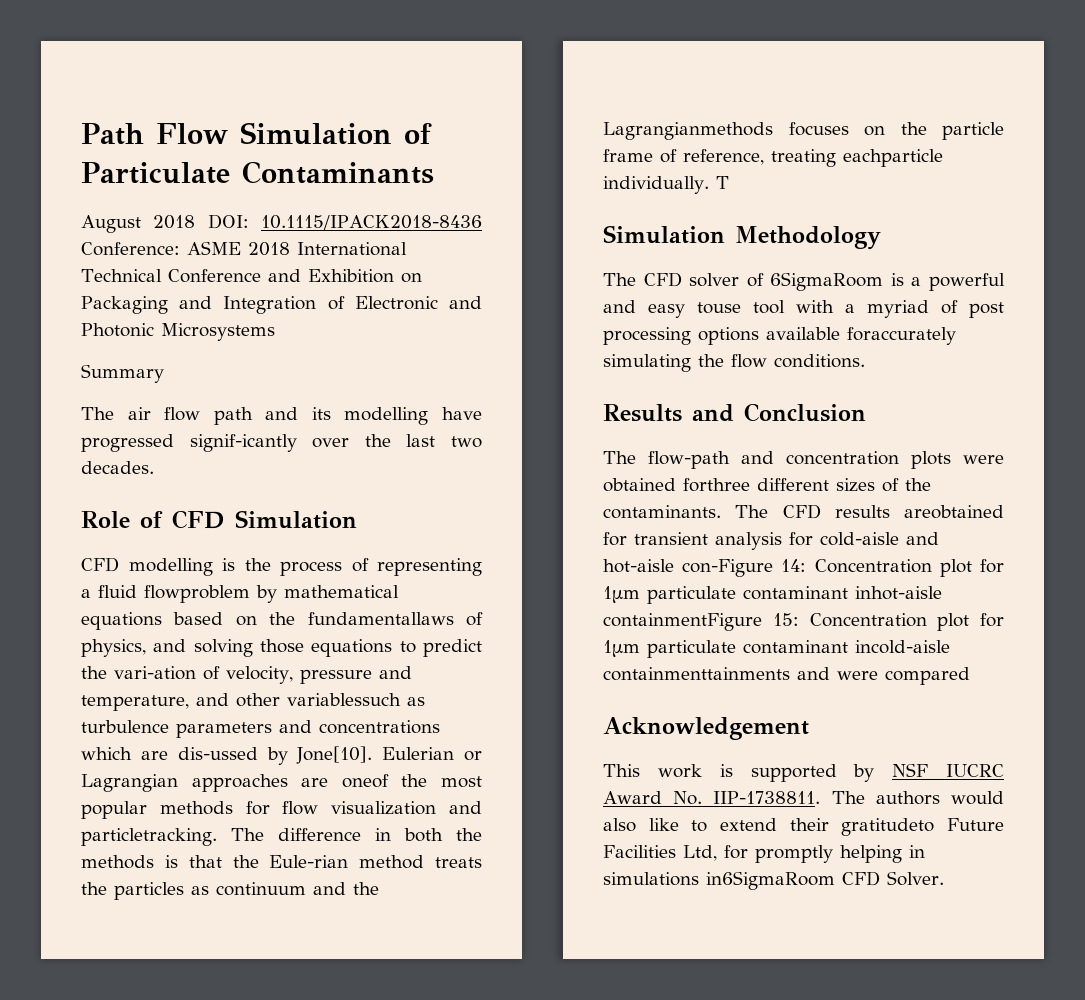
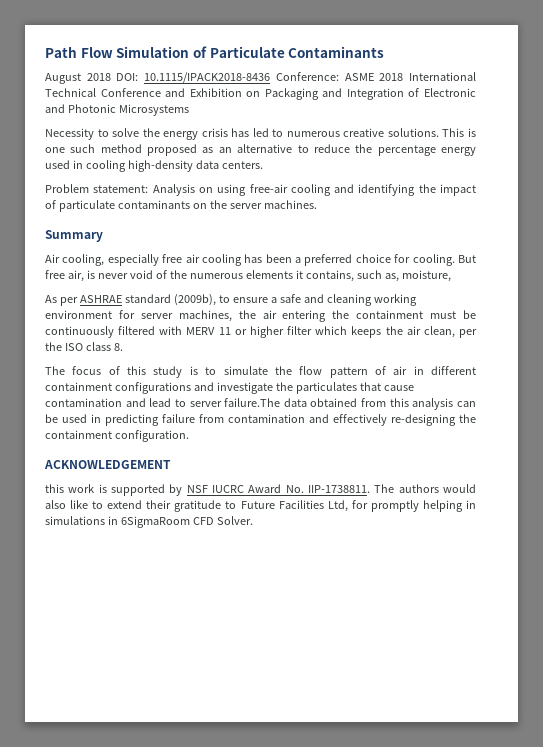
[81,364,164,383] [81,407,482,425] [81,434,483,452] [81,461,154,474] [81,510,357,529] [81,557,482,576] [81,585,399,603] [81,612,483,630] [81,639,482,657] [81,666,412,684] [81,693,425,711] [81,720,440,738] [81,746,482,765] [81,774,483,792] [81,801,483,819] [81,828,482,846] [81,855,482,869] [81,882,379,900] [603,122,1004,140] [603,149,943,167] [603,176,729,194] [603,225,881,250] [603,272,1005,291] [603,300,1004,318] [603,327,956,345] [603,354,865,372] [603,403,866,422] [603,451,1004,469] [603,478,931,492] [603,504,1004,519] [603,532,939,550] [603,559,1004,577] [603,586,942,604] [603,613,1004,631] [603,640,950,658] [603,667,970,685] [603,717,809,740] [603,764,640,777] Summary // The air flow path and its modelling have progressed signif-icantly over the last two decades. // Role of CFD Simulation // CFD modelling is the process of representing a fluid flowproblem by mathematical equations based on the fundamentallaws of physics, and solving those equations to predict the vari-ation of velocity, pressure and temperature, and other variablessuch as turbulence parameters and concentrations which are dis-ussed by Jone[10]. Eulerian or Lagrangian approaches are oneof the most popular methods for flow visualization and particletracking. The difference in both the methods is that the Eule-rian method treats the particles as continuum and the Lagrangianmethods focuses on the particle frame of reference, treating eachparticle individually. T // Simulation Methodology // The CFD solver of 6SigmaRoom is a powerful and easy touse tool with a myriad of post processing options available foraccurately simulating the flow conditions. // Results and Conclusion // The flow-path and concentration plots were obtained forthree different sizes of the contaminants. The CFD results areobtained for transient analysis for cold-aisle and hot-aisle con-Figure 14: Concentration plot for 1μm particulate contaminant inhot-aisle containmentFigure 15: Concentration plot for 1μm particulate contaminant incold-aisle containmenttainments and were compared // Acknowledgement // This -> [45,128,477,140] [45,144,477,156] [45,160,263,172] [45,184,477,196] [45,200,317,212] [45,230,103,242] [45,254,476,266] [45,270,451,282] [45,294,417,306] [45,310,476,322] [45,326,477,338] [45,342,123,351] [45,366,476,378] [45,382,414,394] [45,398,476,410] [45,414,476,426] [45,430,189,442] [44,460,171,469] [45,484,64,493] Necessity to solve the energy crisis has led to numerous creative solutions. This is one such method proposed as an alternative to reduce the percentage energy used in cooling high-density data centers. // Problem statement: Analysis on using free-air cooling and identifying the impact of particulate contaminants on the server machines. // Summary // Air cooling, especially free air cooling has been a preferred choice for cooling. But free air, is never void of the numerous elements it contains, such as, moisture, // As per ASHRAE standard (2009b), to ensure a safe and cleaning working environment for server machines, the air entering the containment must be continuously filtered with MERV 11 or higher filter which keeps the air clean, per the ISO class 8. // The focus of this study is to simulate the flow pattern of air in different containment configurations and investigate the particulates that cause contamination and lead to server failure.The data obtained from this analysis can be used in predicting failure from contamination and effectively re-designing the containment configuration. // ACKNOWLEDGEMENT // this
[841,818,935,836] gratitudeto -> [174,500,237,512] gratitude to
[706,871,835,890] in6SigmaRoom -> [107,516,190,528] in 6SigmaRoom

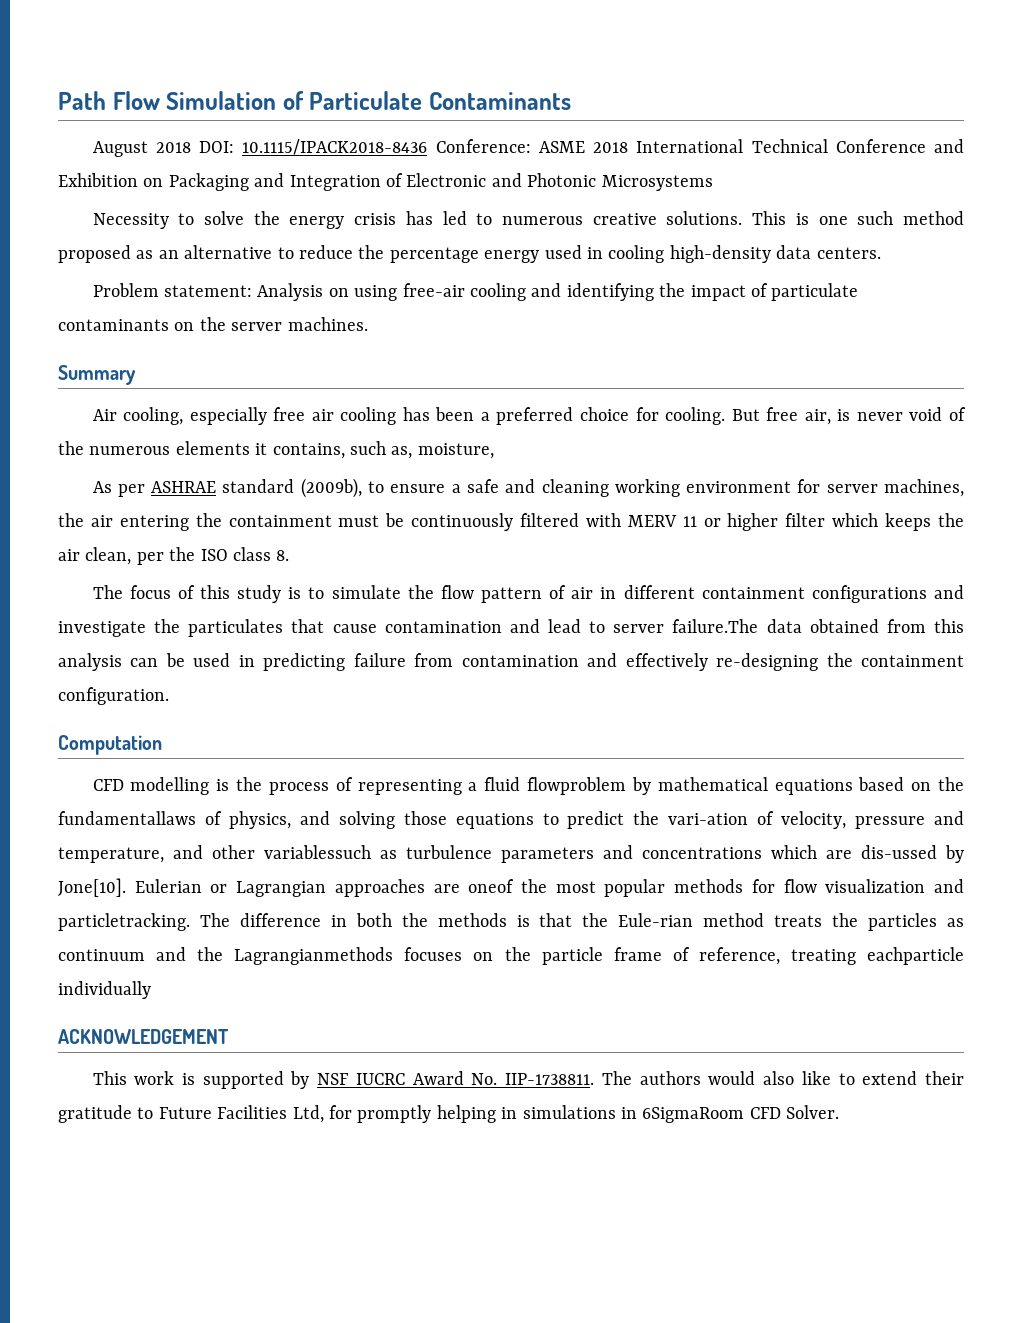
(189, 436) none -> [58,735,162,755] [92,777,965,795] [58,811,965,829] [58,845,964,863] [58,878,964,897] [58,913,964,931] [58,947,965,965] [58,981,151,999] // Computation // CFD modelling is the process of representing a fluid flowproblem by mathematical equations based on the fundamentallaws of physics, and solving those equations to predict the vari-ation of velocity, pressure and temperature, and other variablessuch as turbulence parameters and concentrations which are dis-ussed by Jone[10]. Eulerian or Lagrangian approaches are oneof the most popular methods for flow visualization and particletracking. The difference in both the methods is that the Eule-rian method treats the particles as continuum and the Lagrangianmethods focuses on the particle frame of reference, treating eachparticle individually
[45,484,64,493] this -> [92,1071,127,1085] This

